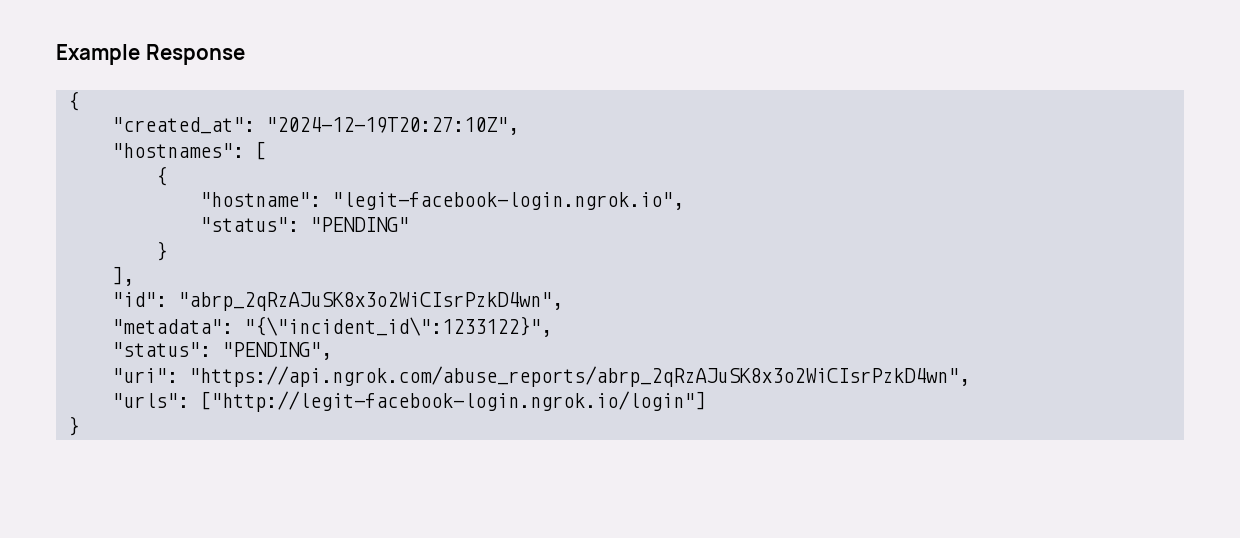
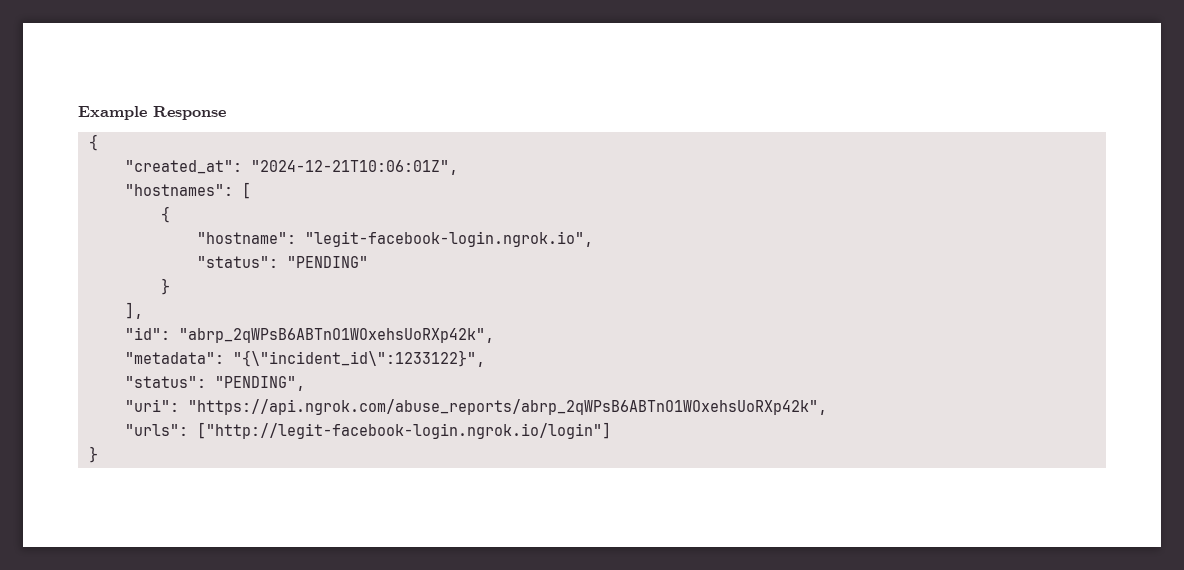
[266,117,520,135] "2024-12-19T20:27:10Z", -> [251,160,459,175] "2024-12-21T10:06:01Z",
[178,292,564,311] "abrp_2qRzAJuSK8x3o2WiCIsrPzkD4wn", -> [179,328,495,343] "abrp_2qWPsB6ABTnO1WOxehsUoRXp42k",
[189,366,971,387] "https://api.ngrok.com/abuse_reports/abrp_2qRzAJuSK8x3o2WiCIsrPzkD4wn", -> [188,399,828,415] "https://api.ngrok.com/abuse_reports/abrp_2qWPsB6ABTnO1WOxehsUoRXp42k",

